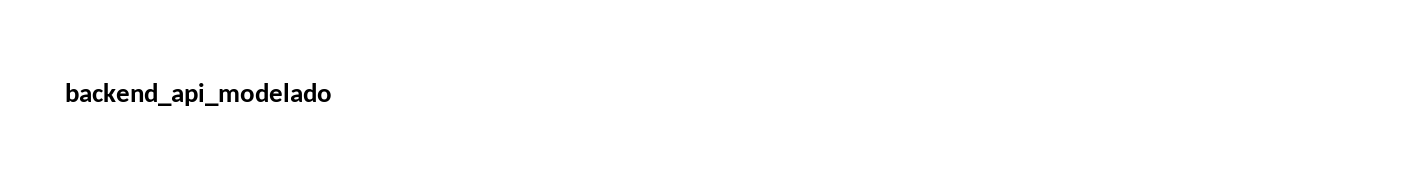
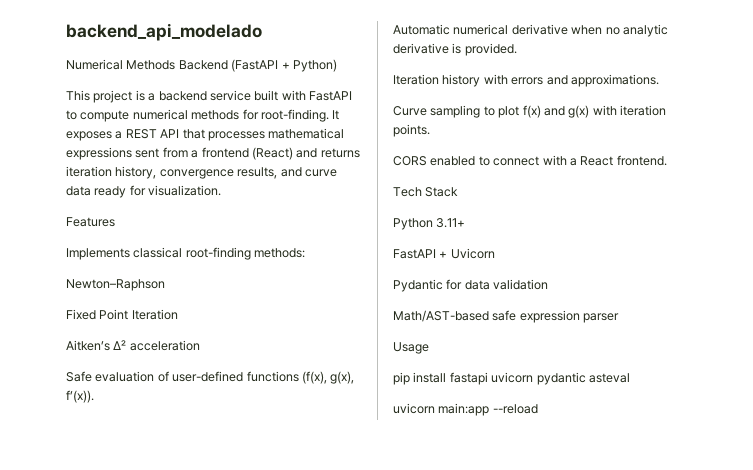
(332, 94) none -> [66,59,337,72] [66,90,352,103] [66,109,340,122] [66,128,345,141] [66,147,360,160] [66,166,337,179] [66,185,222,198] [66,217,115,227] [66,247,306,260] [66,279,165,291] [66,309,178,320] [66,340,200,351] [66,371,355,384] [66,390,94,403] [393,24,668,37] [393,43,517,56] [393,74,659,87] [393,105,666,118] [393,124,430,137] [393,155,667,166] [393,187,459,197] [393,218,466,230] [393,248,495,259] [393,279,549,292] [393,310,620,323] [393,342,429,354] [393,372,630,385] [393,403,538,416] // Numerical Methods Backend (FastAPI + Python) // This project is a backend service built with FastAPI to compute numerical methods for root-finding. It exposes a REST API that processes mathematical expressions sent from a frontend (React) and returns iteration history, convergence results, and curve data ready for visualization. // Features // Implements classical root-finding methods: // Newton–Raphson // Fixed Point Iteration // Aitken’s Δ² acceleration // Safe evaluation of user-defined functions (f(x), g(x), f’(x)). // Automatic numerical derivative when no analytic derivative is provided. // Iteration history with errors and approximations. // Curve sampling to plot f(x) and g(x) with iteration points. // CORS enabled to connect with a React frontend. // Tech Stack // Python 3.11+ // FastAPI + Uvicorn // Pydantic for data validation // Math/AST-based safe expression parser // Usage // pip install fastapi uvicorn pydantic asteval // uvicorn main:app --reload

